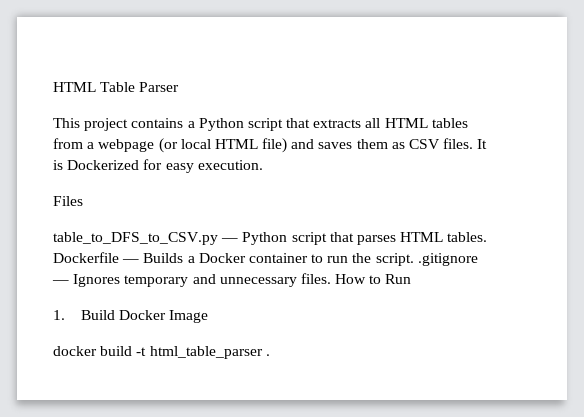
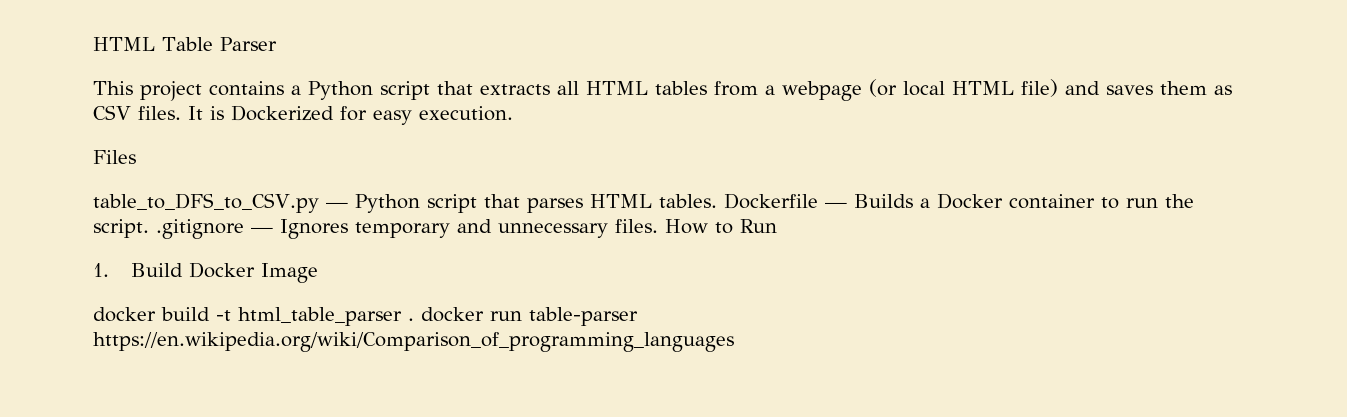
(270, 355) none -> [421,307,638,326] [93,332,734,352] docker run table-parser https://en.wikipedia.org/wiki/Comparison_of_programming_languages

